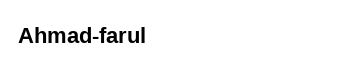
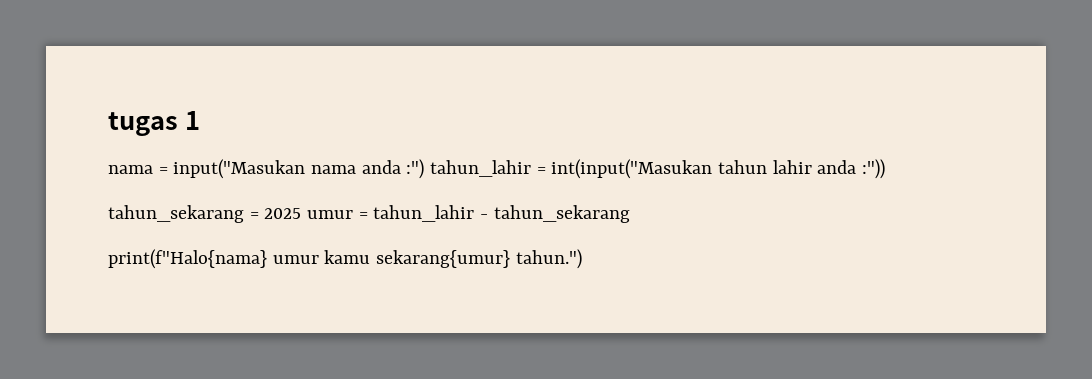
[18,27,146,43] Ahmad-farul -> [108,111,200,136] [108,159,886,179] [108,205,630,223] [108,249,582,269] tugas 1 // nama = input("Masukan nama anda :") tahun_lahir = int(input("Masukan tahun lahir anda :")) // tahun_sekarang = 2025 umur = tahun_lahir - tahun_sekarang // print(f"Halo{nama} umur kamu sekarang{umur} tahun.")

